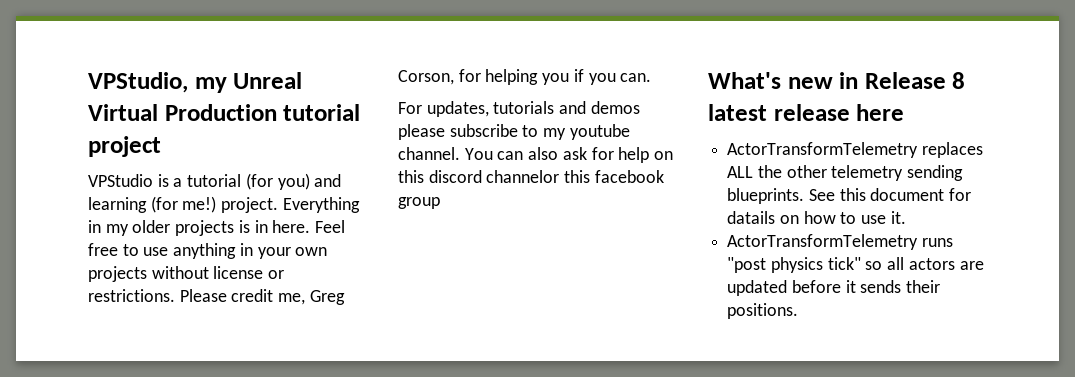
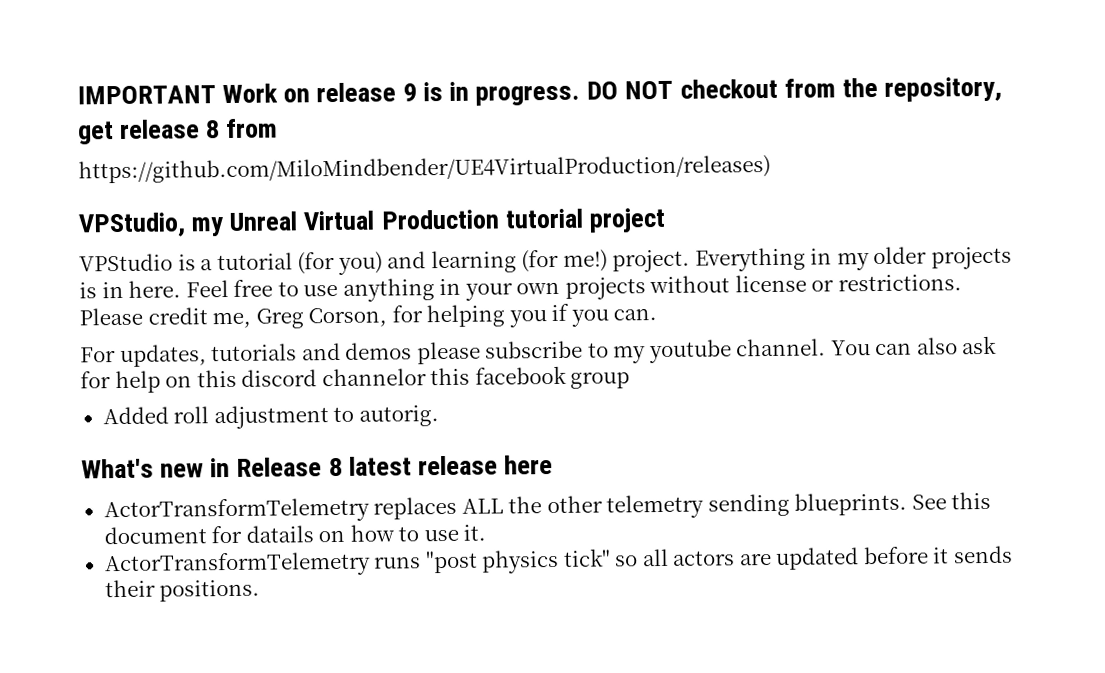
(88, 82) none -> [77,76,1003,106] [77,118,279,145] [78,154,771,184] IMPORTANT Work on release 9 is in progress. DO NOT checkout from the repository, get release 8 from // https://github.com/MiloMindbender/UE4VirtualProduction/releases) //
(440, 203) none -> [102,405,439,430] // Added roll adjustment to autorig.

